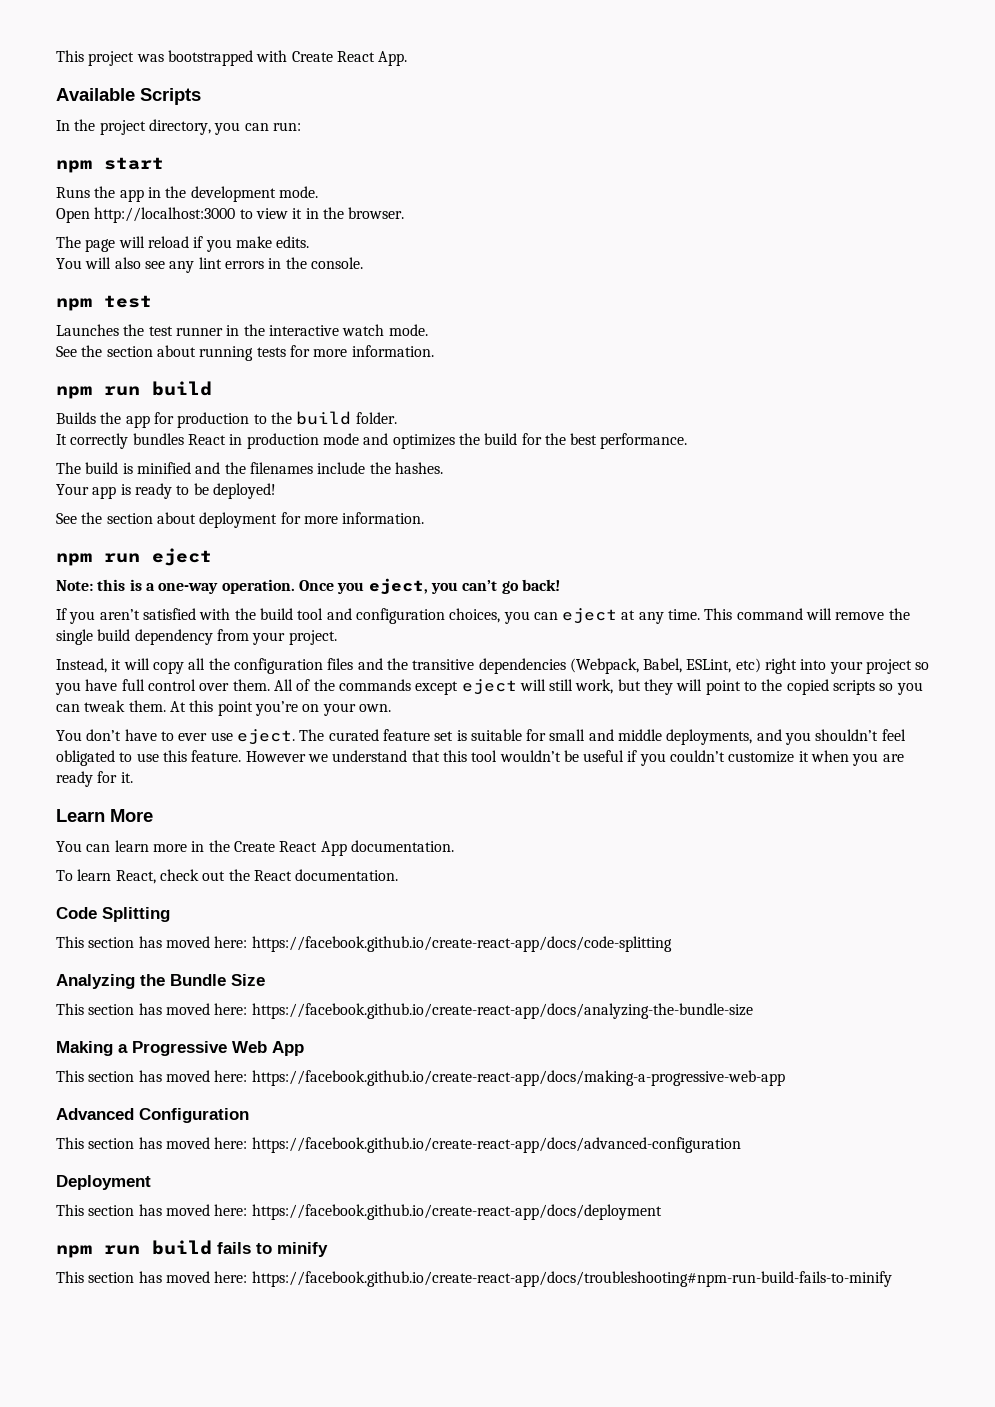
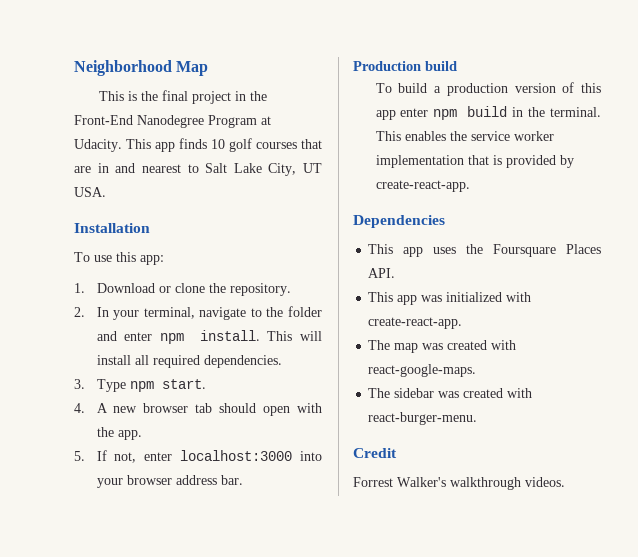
[56,50,408,66] [56,88,201,105] [56,119,301,135] [56,157,164,173] [56,186,318,202] [56,207,405,223] [56,236,310,252] [56,257,363,273] [56,295,152,311] [56,324,428,336] [56,345,434,361] [56,381,212,399] [56,411,397,428] [56,433,688,449] [56,462,443,474] [56,483,276,499] [56,512,425,528] [56,548,212,566] [56,578,560,595] [56,608,910,624] [56,629,337,645] [56,658,930,674] [55,679,923,695] [56,700,391,716] [56,729,906,745] [56,750,904,766] [56,771,133,787] [56,809,153,822] [56,840,454,856] [56,869,399,884] [56,907,170,922] [56,936,672,952] [56,974,265,989] [56,1003,753,1019] [56,1041,304,1056] [56,1070,785,1086] [56,1108,249,1123] [56,1137,741,1153] [56,1175,151,1190] [56,1204,662,1220] [56,1240,328,1258] [56,1271,892,1287] This project was bootstrapped with Create React App. // Available Scripts // In the project directory, you can run: // npm start // Runs the app in the development mode. // Open http://localhost:3000 to view it in the browser. // The page will reload if you make edits. // You will also see any lint errors in the console. // npm test // Launches the test runner in the interactive watch mode. // See the section about running tests for more information. // npm run build // Builds the app for production to the build folder. // It correctly bundles React in production mode and optimizes the build for the best performance. // The build is minified and the filenames include the hashes. // Your app is ready to be deployed! // See the section about deployment for more information. // npm run eject // Note: this is a one-way operation. Once you eject, you can’t go back! // If you aren’t satisfied with the build tool and configuration choices, you can eject at any time. This command will remove the single build dependency from your project. // Instead, it will copy all the configuration files and the transitive dependencies (Webpack, Babel, ESLint, etc) right into your project so you have full control over them. All of the commands except eject will still work, but they will point to the copied scripts so you can tweak them. At this point you’re on your own. // You don’t have to ever use eject. The curated feature set is suitable for small and middle deployments, and you shouldn’t feel obligated to use this feature. However we understand that this tool wouldn’t be useful if you couldn’t customize it when you are ready for it. // Learn More // You can learn more in the Create React App documentation. // To learn React, check out the React documentation. // Code Splitting // This section has moved here: https://facebook.github.io/create-react-app/docs/code-splitting // Analyzing the Bundle Size // This section has moved here: https://facebook.github.io/create-react-app/docs/analyzing-the-bundle-size // Making a Progressive Web App // This section has moved here: https://facebook.github.io/create-react-app/docs/making-a-progressive-web-app // Advanced Configuration // This section has moved here: https://facebook.github.io/create-react-app/docs/advanced-configuration // Deployment // This section has moved here: https://facebook.github.io/create-react-app/docs/deployment // npm run build fails to minify // This section has moved here: https://facebook.github.io/create-react-app/docs/troubleshooting#npm-run-build-fails-to-minify -> [74,60,209,76] [98,90,267,104] [74,115,271,128] [74,138,322,152] [74,163,322,176] [74,187,106,197] [74,223,150,233] [74,252,164,265] [74,283,291,296] [74,306,322,320] [96,330,322,344] [96,355,282,368] [74,379,206,392] [74,403,323,416] [96,427,142,440] [74,450,322,463] [96,475,243,488] [353,61,457,71] [375,82,601,96] [375,106,601,120] [375,131,554,141] [375,155,574,168] [375,180,470,192] [353,215,445,228] [368,244,601,257] [368,268,396,278] [368,292,532,305] [368,317,463,329] [368,340,517,353] [368,364,477,377] [368,388,533,398] [368,412,478,425] [353,448,397,458] [353,477,565,490] Neighborhood Map // This is the final project in the Front-End Nanodegree Program at Udacity. This app finds 10 golf courses that are in and nearest to Salt Lake City, UT USA. // Installation // To use this app: // 1. Download or clone the repository. // 2. In your terminal, navigate to the folder and enter npm install. This will install all required dependencies. // 3. Type npm start. // 4. A new browser tab should open with the app. // 5. If not, enter localhost:3000 into your browser address bar. // Production build // To build a production version of this app enter npm build in the terminal. This enables the service worker implementation that is provided by create-react-app. // Dependencies // This app uses the Foursquare Places API. // This app was initialized with create-react-app. // The map was created with react-google-maps. // The sidebar was created with react-burger-menu. // Credit // Forrest Walker's walkthrough videos.

